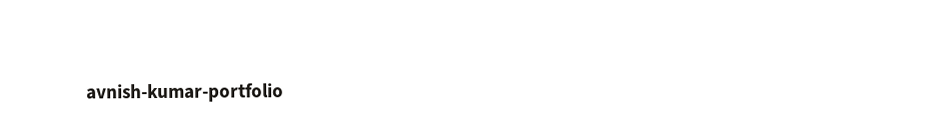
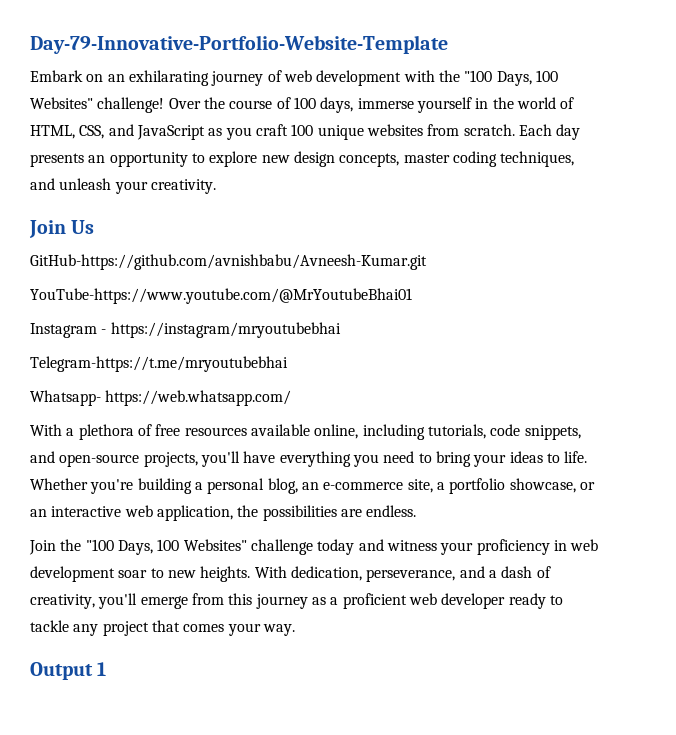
[86,82,284,103] avnish-kumar-portfolio -> [30,35,448,54] [30,70,558,86] [30,97,575,113] [30,124,581,140] [30,151,575,167] [30,178,216,194] [29,220,95,238] [30,254,427,270] [30,288,412,304] [30,322,341,338] [30,356,288,372] [30,390,292,406] [30,424,581,440] [30,451,588,467] [30,478,595,494] [30,505,417,521] [29,539,599,555] [30,566,551,582] [30,593,563,609] [30,620,295,636] [30,662,107,680] Day-79-Innovative-Portfolio-Website-Template // Embark on an exhilarating journey of web development with the "100 Days, 100 Websites" challenge! Over the course of 100 days, immerse yourself in the world of HTML, CSS, and JavaScript as you craft 100 unique websites from scratch. Each day presents an opportunity to explore new design concepts, master coding techniques, and unleash your creativity. // Join Us // GitHub-https://github.com/avnishbabu/Avneesh-Kumar.git // YouTube-https://www.youtube.com/@MrYoutubeBhai01 // Instagram - https://instagram/mryoutubebhai // Telegram-https://t.me/mryoutubebhai // Whatsapp- https://web.whatsapp.com/ // With a plethora of free resources available online, including tutorials, code snippets, and open-source projects, you'll have everything you need to bring your ideas to life. Whether you're building a personal blog, an e-commerce site, a portfolio showcase, or an interactive web application, the possibilities are endless. // Join the "100 Days, 100 Websites" challenge today and witness your proficiency in web development soar to new heights. With dedication, perseverance, and a dash of creativity, you'll emerge from this journey as a proficient web developer ready to tackle any project that comes your way. // Output 1

